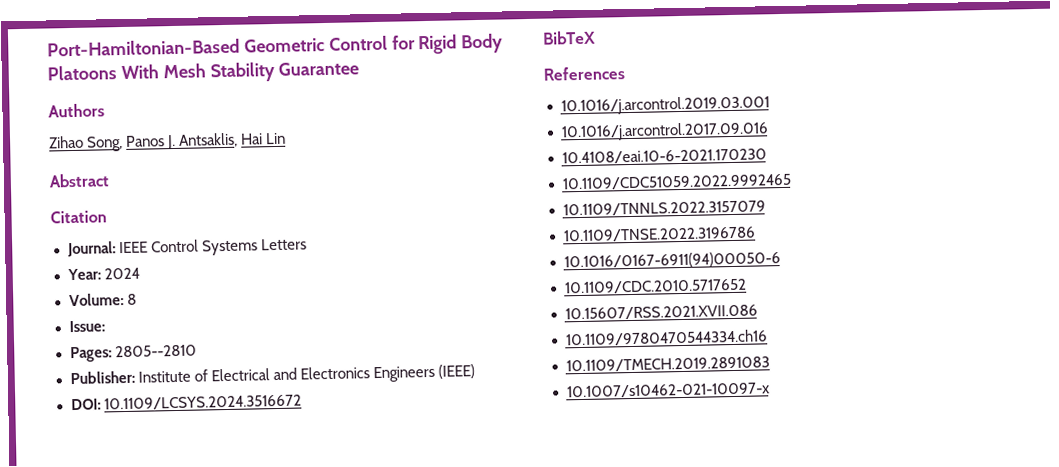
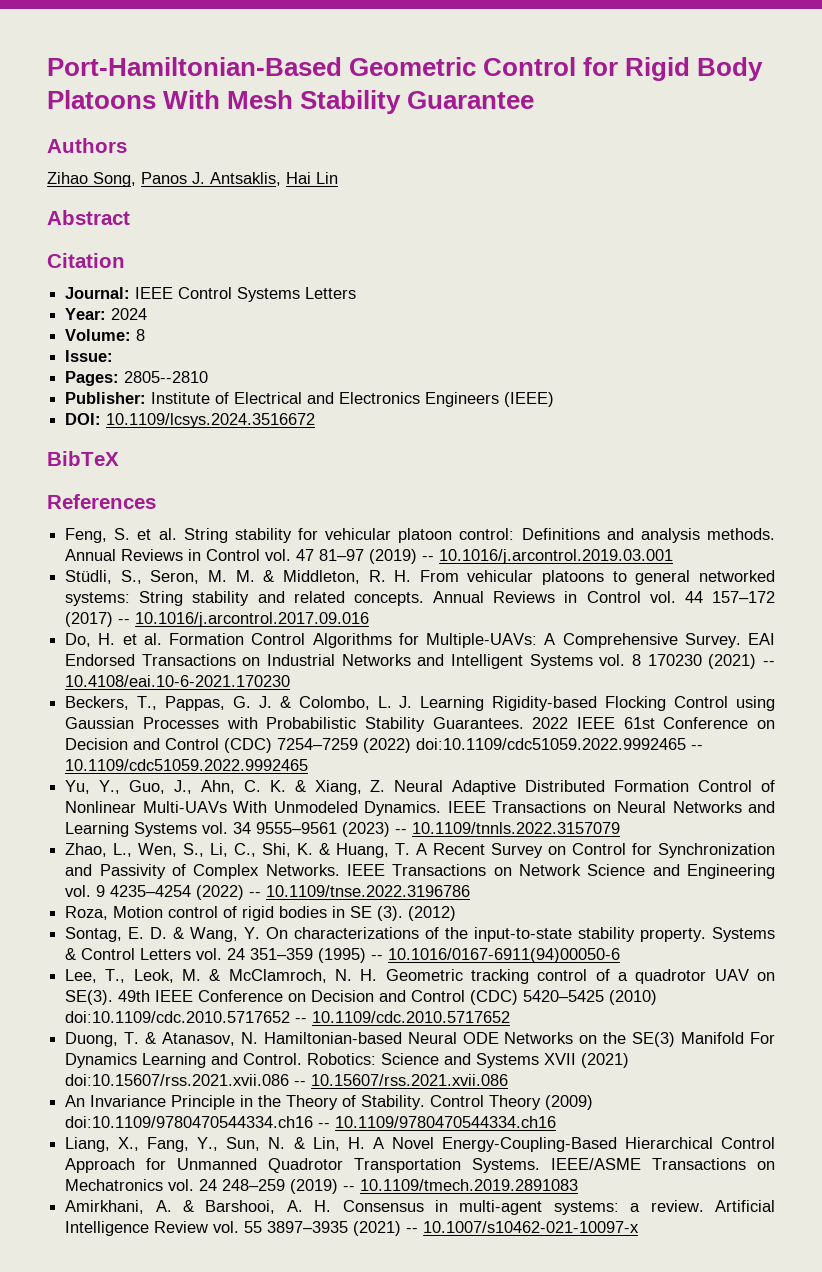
[103,394,302,411] 10.1109/LCSYS.2024.3516672 -> [106,413,316,428] 10.1109/lcsys.2024.3516672
[560,95,770,116] [560,121,769,142] [561,148,767,165] [561,173,792,191] [562,200,766,217] [562,226,756,243] [563,251,781,270] [563,278,747,295] [564,304,758,321] [564,329,768,347] [565,356,770,373] 10.1016/j.arcontrol.2019.03.001 // 10.1016/j.arcontrol.2017.09.016 // 10.4108/eai.10-6-2021.170230 // 10.1109/CDC51059.2022.9992465 // 10.1109/TNNLS.2022.3157079 // 10.1109/TNSE.2022.3196786 // 10.1016/0167-6911(94)00050-6 // 10.1109/CDC.2010.5717652 // 10.15607/RSS.2021.XVII.086 // 10.1109/9780470544334.ch16 // 10.1109/TMECH.2019.2891083 // -> [65,528,775,543] [65,549,674,564] [65,570,776,585] [65,591,776,606] [65,612,370,627] [65,633,775,648] [65,654,776,669] [65,675,291,687] [65,696,776,711] [65,717,775,732] [65,738,704,753] [65,759,309,771] [65,780,775,795] [65,801,776,816] [65,822,621,837] [65,843,776,858] [65,864,776,879] [65,885,471,900] [65,906,457,921] [65,927,776,942] [65,948,621,963] [65,969,776,984] [65,990,658,1005] [65,1011,511,1023] [65,1032,776,1047] [65,1053,630,1068] [65,1074,509,1086] [65,1095,594,1110] [65,1116,557,1128] [65,1137,775,1152] [65,1158,775,1173] [65,1179,579,1194] [65,1200,776,1215] [65,1221,419,1236] Feng, S. et al. String stability for vehicular platoon control: Definitions and analysis methods. Annual Reviews in Control vol. 47 81–97 (2019) -- 10.1016/j.arcontrol.2019.03.001 // Stüdli, S., Seron, M. M. & Middleton, R. H. From vehicular platoons to general networked systems: String stability and related concepts. Annual Reviews in Control vol. 44 157–172 (2017) -- 10.1016/j.arcontrol.2017.09.016 // Do, H. et al. Formation Control Algorithms for Multiple-UAVs: A Comprehensive Survey. EAI Endorsed Transactions on Industrial Networks and Intelligent Systems vol. 8 170230 (2021) -- 10.4108/eai.10-6-2021.170230 // Beckers, T., Pappas, G. J. & Colombo, L. J. Learning Rigidity-based Flocking Control using Gaussian Processes with Probabilistic Stability Guarantees. 2022 IEEE 61st Conference on Decision and Control (CDC) 7254–7259 (2022) doi:10.1109/cdc51059.2022.9992465 -- 10.1109/cdc51059.2022.9992465 // Yu, Y., Guo, J., Ahn, C. K. & Xiang, Z. Neural Adaptive Distributed Formation Control of Nonlinear Multi-UAVs With Unmodeled Dynamics. IEEE Transactions on Neural Networks and Learning Systems vol. 34 9555–9561 (2023) -- 10.1109/tnnls.2022.3157079 // Zhao, L., Wen, S., Li, C., Shi, K. & Huang, T. A Recent Survey on Control for Synchronization and Passivity of Complex Networks. IEEE Transactions on Network Science and Engineering vol. 9 4235–4254 (2022) -- 10.1109/tnse.2022.3196786 // Roza, Motion control of rigid bodies in SE (3). (2012) // Sontag, E. D. & Wang, Y. On characterizations of the input-to-state stability property. Systems & Control Letters vol. 24 351–359 (1995) -- 10.1016/0167-6911(94)00050-6 // Lee, T., Leok, M. & McClamroch, N. H. Geometric tracking control of a quadrotor UAV on SE(3). 49th IEEE Conference on Decision and Control (CDC) 5420–5425 (2010) doi:10.1109/cdc.2010.5717652 -- 10.1109/cdc.2010.5717652 // Duong, T. & Atanasov, N. Hamiltonian-based Neural ODE Networks on the SE(3) Manifold For Dynamics Learning and Control. Robotics: Science and Systems XVII (2021) doi:10.15607/rss.2021.xvii.086 -- 10.15607/rss.2021.xvii.086 // An Invariance Principle in the Theory of Stability. Control Theory (2009) doi:10.1109/9780470544334.ch16 -- 10.1109/9780470544334.ch16 // Liang, X., Fang, Y., Sun, N. & Lin, H. A Novel Energy-Coupling-Based Hierarchical Control Approach for Unmanned Quadrotor Transportation Systems. IEEE/ASME Transactions on Mechatronics vol. 24 248–259 (2019) -- 10.1109/tmech.2019.2891083 // Amirkhani, A. & Barshooi, A. H. Consensus in multi-agent systems: a review. Artificial Intelligence Review vol. 55 3897–3935 (2021) --

